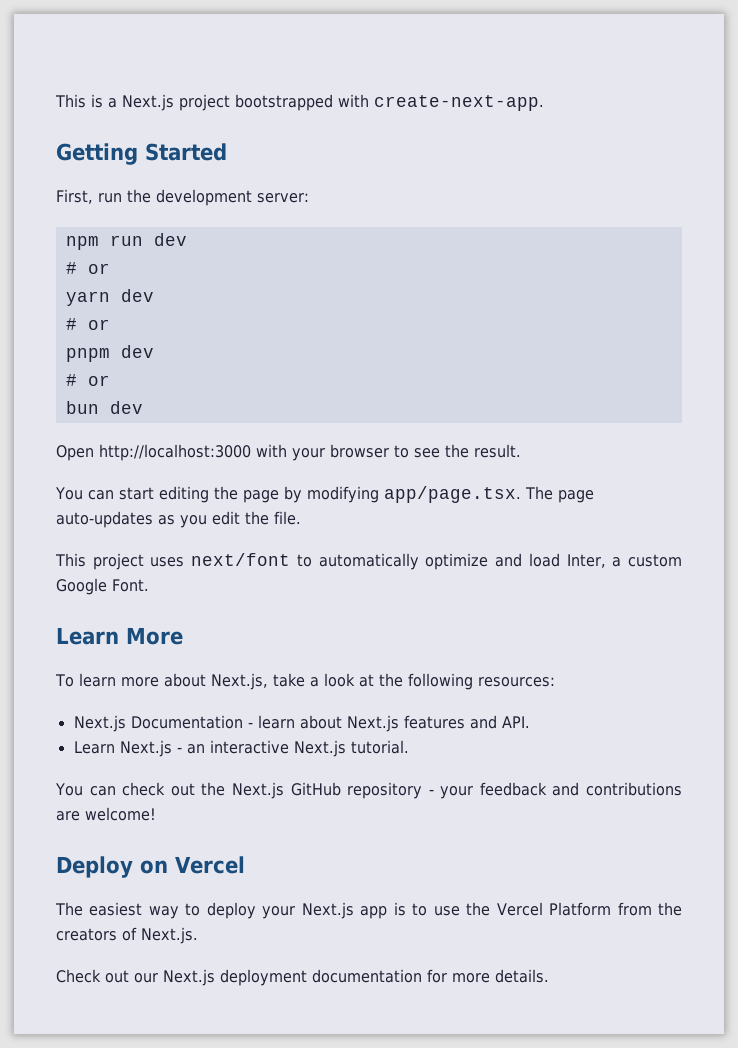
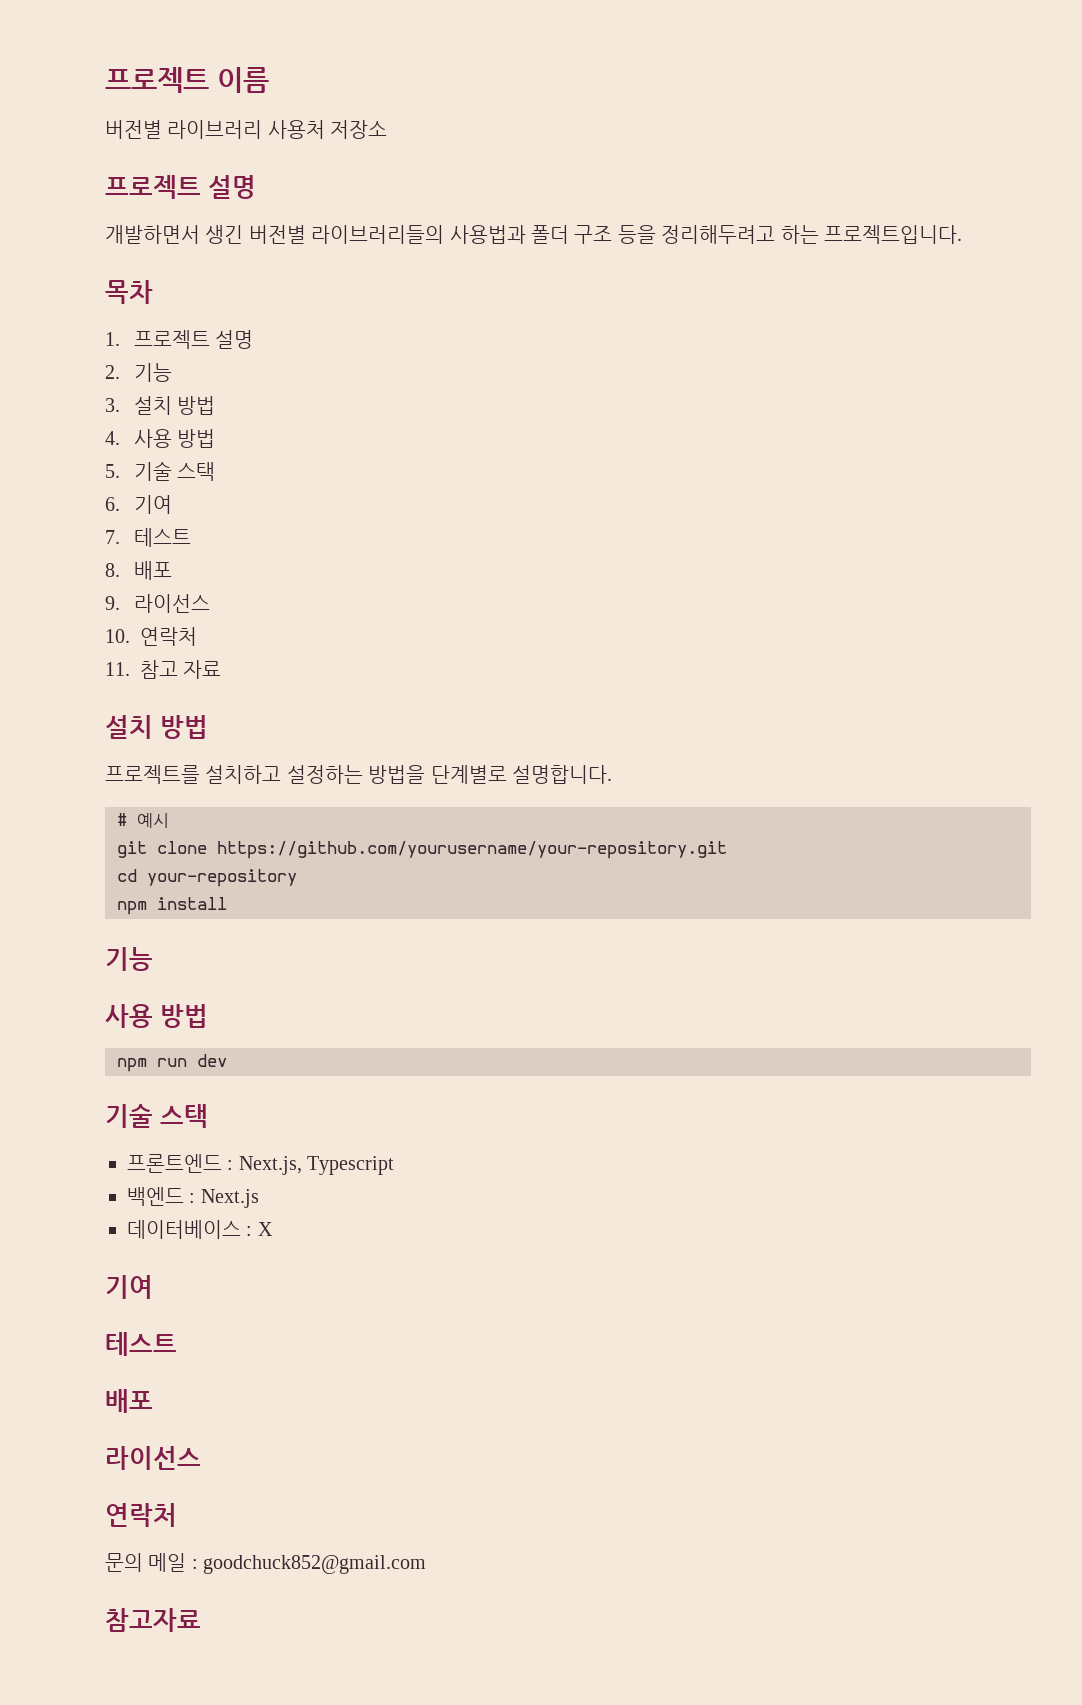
[55,94,544,111] [56,143,227,165] [56,189,309,206] [65,233,187,250] [65,262,110,274] [65,289,154,306] [65,318,110,330] [65,345,154,362] [65,374,110,386] [65,401,143,414] [56,444,521,461] [55,486,594,503] [56,511,301,528] [55,553,683,570] [56,578,149,595] [56,627,183,645] [55,673,555,690] [73,715,530,732] [73,740,409,757] [55,782,683,799] [56,807,156,821] [56,856,245,878] [55,902,683,919] [56,927,198,944] [56,969,549,986] This is a Next.js project bootstrapped with create-next-app. // Getting Started // First, run the development server: // npm run dev // # or // yarn dev // # or // pnpm dev // # or // bun dev // Open http://localhost:3000 with your browser to see the result. // You can start editing the page by modifying app/page.tsx. The page auto-updates as you edit the file. // This project uses next/font to automatically optimize and load Inter, a custom Google Font. // Learn More // To learn more about Next.js, take a look at the following resources: // Next.js Documentation - learn about Next.js features and API. // Learn Next.js - an interactive Next.js tutorial. // You can check out the Next.js GitHub repository - your feedback and contributions are welcome! // Deploy on Vercel // The easiest way to deploy your Next.js app is to use the Vercel Platform from the creators of Next.js. // Check out our Next.js deployment documentation for more details. -> [105,67,269,93] [105,120,388,139] [105,175,256,199] [105,225,962,244] [105,280,153,304] [105,330,254,349] [105,363,172,382] [105,396,216,415] [105,429,216,448] [105,461,216,481] [105,495,172,514] [105,528,191,547] [105,561,172,580] [105,594,210,613] [105,627,197,646] [105,660,222,679] [105,715,208,739] [105,765,612,784] [117,813,169,828] [117,841,727,859] [117,869,297,887] [117,897,227,915] [105,947,153,971] [105,1004,208,1028] [117,1054,227,1072] [105,1104,208,1128] [127,1154,395,1175] [127,1187,259,1208] [127,1220,273,1239] [105,1275,153,1299] [105,1332,177,1356] [105,1389,153,1413] [105,1446,201,1470] [105,1503,177,1527] [105,1553,427,1574] [105,1608,201,1632] 프로젝트 이름 // 버전별 라이브러리 사용처 저장소 // 프로젝트 설명 // 개발하면서 생긴 버전별 라이브러리들의 사용법과 폴더 구조 등을 정리해두려고 하는 프로젝트입니다. // 목차 // 1. 프로젝트 설명 // 2. 기능 // 3. 설치 방법 // 4. 사용 방법 // 5. 기술 스택 // 6. 기여 // 7. 테스트 // 8. 배포 // 9. 라이선스 // 10. 연락처 // 11. 참고 자료 // 설치 방법 // 프로젝트를 설치하고 설정하는 방법을 단계별로 설명합니다. // # 예시 // git clone https://github.com/yourusername/your-repository.git // cd your-repository // npm install // 기능 // 사용 방법 // npm run dev // 기술 스택 // 프론트엔드 : Next.js, Typescript // 백엔드 : Next.js // 데이터베이스 : X // 기여 // 테스트 // 배포 // 라이선스 // 연락처 // 문의 메일 : goodchuck852@gmail.com // 참고자료

